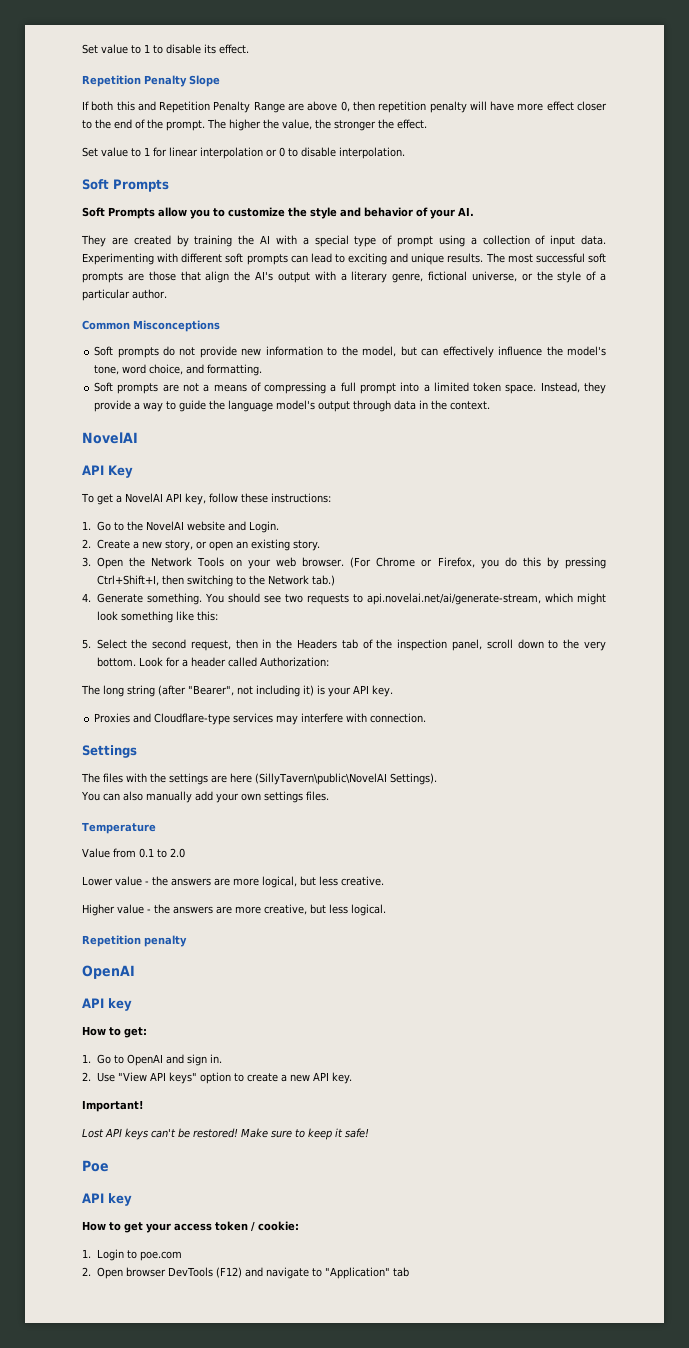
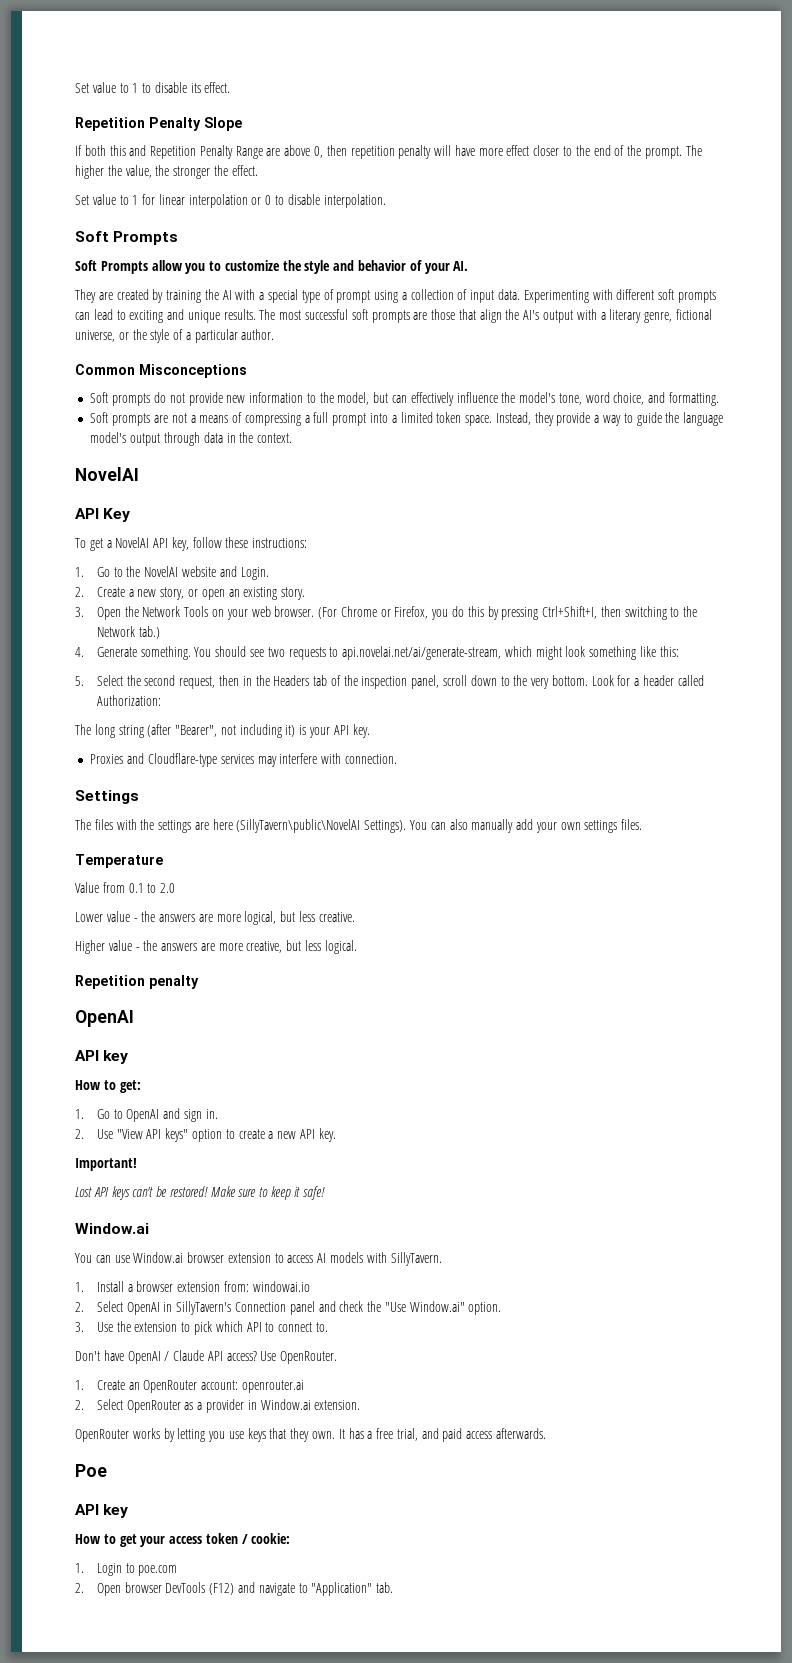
(437, 779) // -> (407, 826) none
(369, 1133) none -> [75,1223,149,1234] [75,1252,442,1266] [75,1281,310,1292] [75,1301,502,1315] [75,1321,328,1335] [75,1350,338,1364] [75,1380,304,1393] [75,1399,361,1413] [75,1428,547,1442] // Window.ai // You can use Window.ai browser extension to access AI models with SillyTavern. // 1. Install a browser extension from: windowai.io // 2. Select OpenAI in SillyTavern's Connection panel and check the "Use Window.ai" option. // 3. Use the extension to pick which API to connect to. // Don't have OpenAI / Claude API access? Use OpenRouter. // 1. Create an OpenRouter account: openrouter.ai // 2. Select OpenRouter as a provider in Window.ai extension. // OpenRouter works by letting you use keys that they own. It has a free trial, and paid access afterwards.
[393,1267,410,1277] tab -> [376,1582,394,1593] tab.

